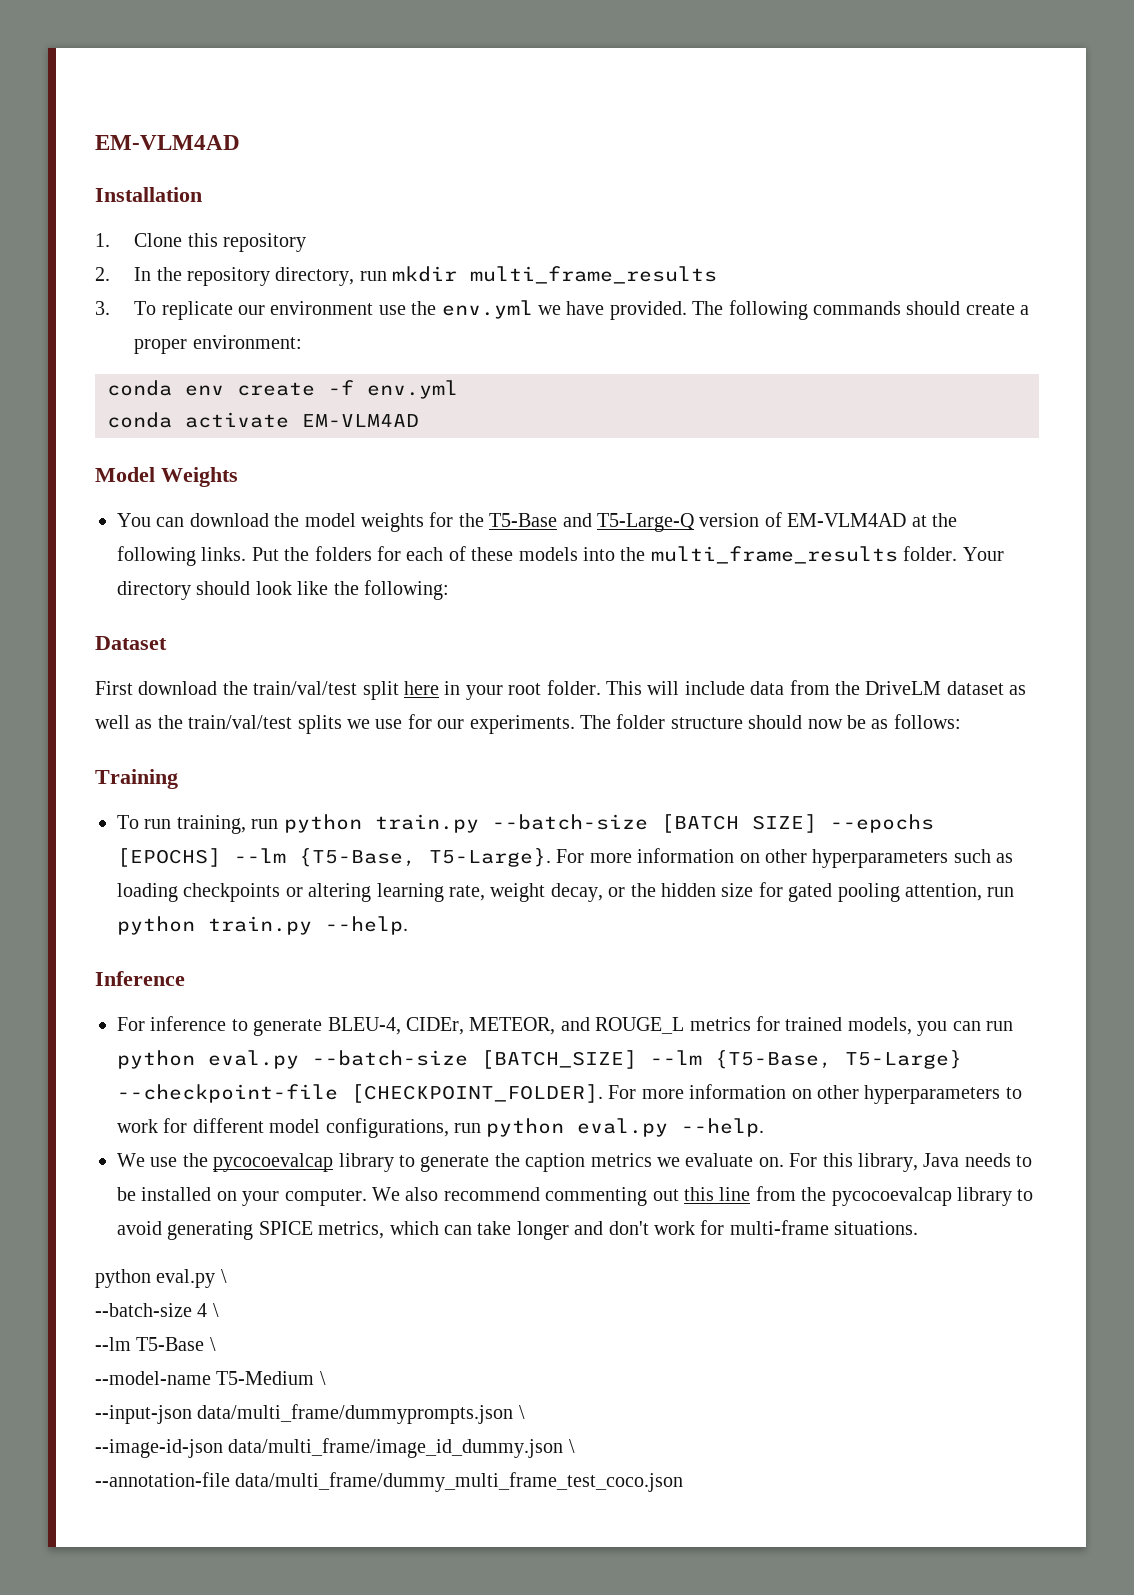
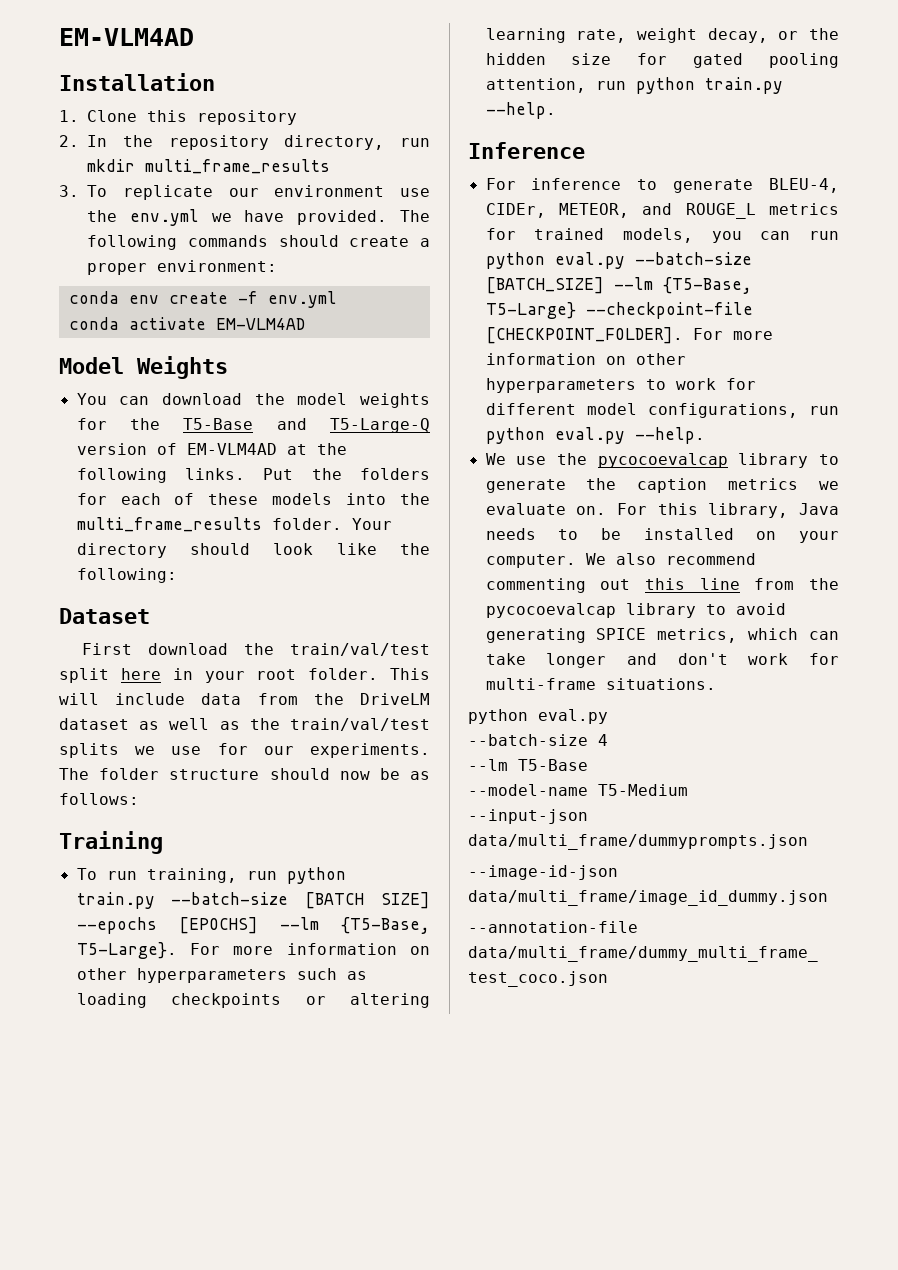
[220,1269,227,1283] \ -> (608, 716) none
[212,1303,219,1317] \ -> (608, 740) none
[209,1337,216,1351] \ -> (588, 765) none
[319,1371,326,1385] \ -> (688, 790) none
[518,1405,525,1419] \ -> (808, 842) none
[568,1439,575,1453] \ -> (828, 898) none

